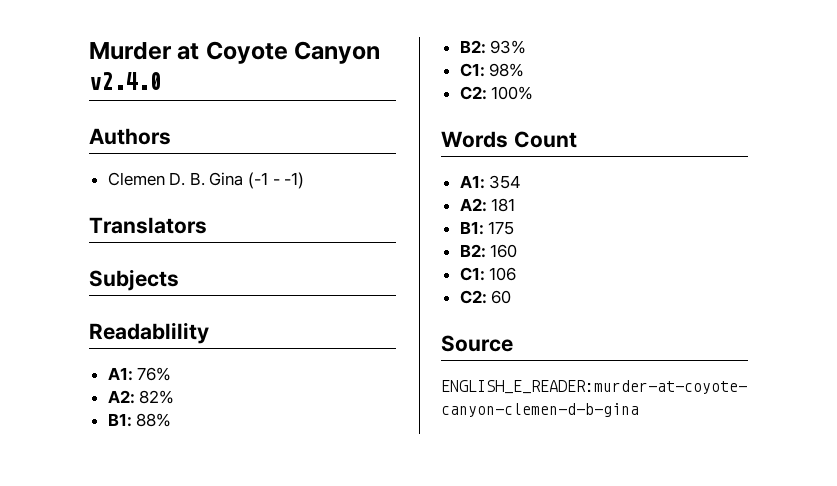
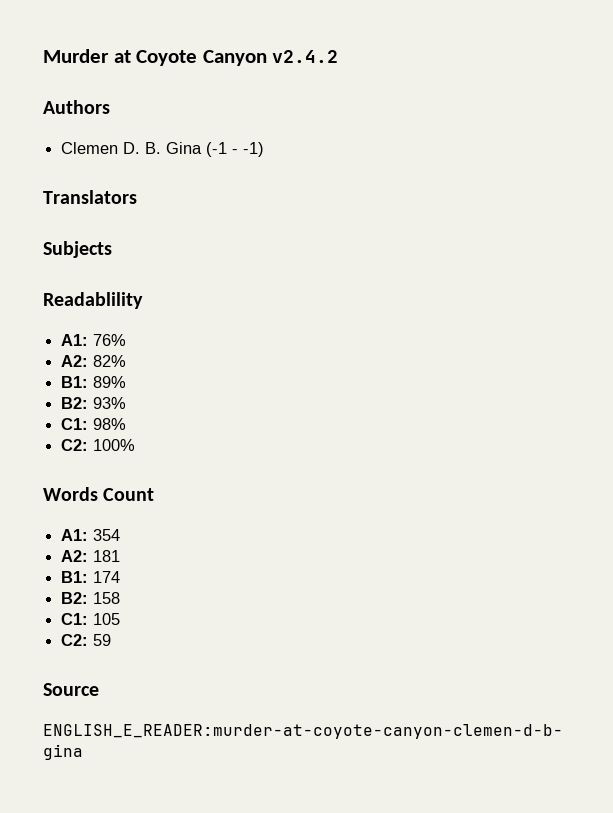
[89,72,161,90] v2.4.0 -> [272,50,339,63] v2.4.2
[136,413,172,427] 88% -> [93,376,127,388] 89%
[488,221,515,235] [459,244,518,258] [459,267,517,281] [459,290,512,304] 175 // B2: 160 // C1: 106 // C2: 60 -> [93,571,121,583] [61,592,121,604] [61,613,121,625] [61,634,112,646] 174 // B2: 158 // C1: 105 // C2: 59

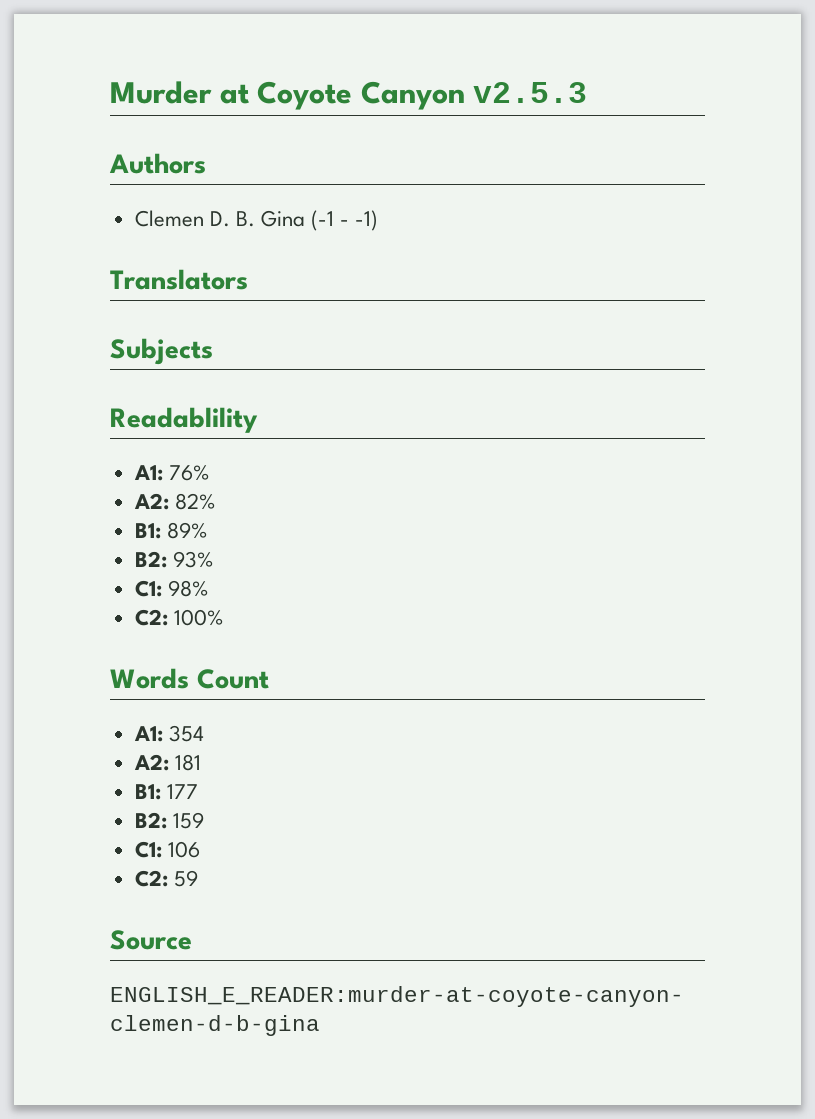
[272,50,339,63] v2.4.2 -> [473,82,588,103] v2.5.3
[93,571,121,583] [61,592,121,604] [61,613,121,625] 174 // B2: 158 // C1: 105 -> [166,784,198,799] [134,812,204,829] [134,841,200,858] 177 // B2: 159 // C1: 106

